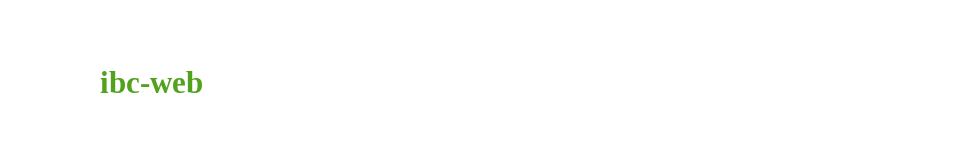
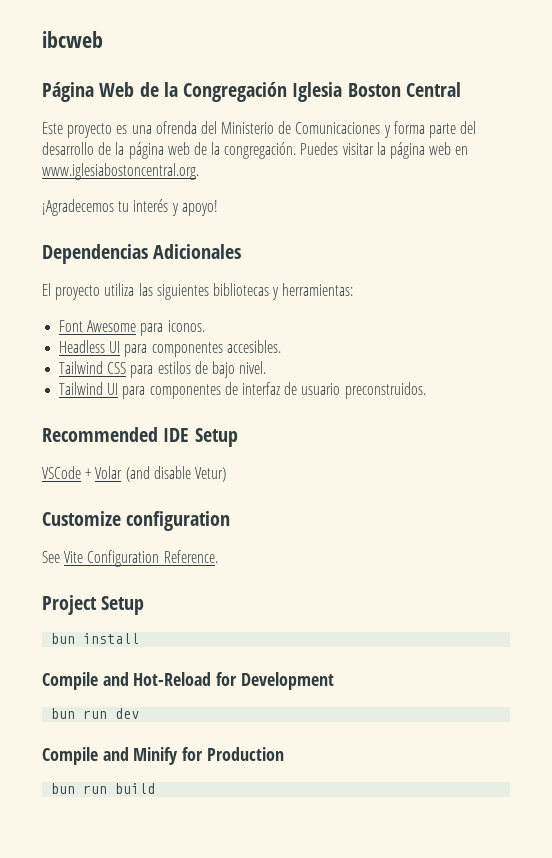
[100,71,203,93] ibc-web -> [42,31,103,48] [42,82,461,102] [42,121,477,138] [42,142,469,159] [42,163,199,180] [42,199,218,216] [42,244,242,264] [42,283,354,300] [59,320,205,336] [59,340,281,357] [59,361,267,378] [59,382,426,399] [42,427,238,447] [42,466,226,482] [42,511,231,531] [42,550,218,567] [42,595,145,615] [51,633,140,644] [42,672,334,690] [51,708,140,719] [42,747,284,765] [51,783,156,794] ibcweb // Página Web de la Congregación Iglesia Boston Central // Este proyecto es una ofrenda del Ministerio de Comunicaciones y forma parte del desarrollo de la página web de la congregación. Puedes visitar la página web en www.iglesiabostoncentral.org. // ¡Agradecemos tu interés y apoyo! // Dependencias Adicionales // El proyecto utiliza las siguientes bibliotecas y herramientas: // Font Awesome para iconos. // Headless UI para componentes accesibles. // Tailwind CSS para estilos de bajo nivel. // Tailwind UI para componentes de interfaz de usuario preconstruidos. // Recommended IDE Setup // VSCode + Volar (and disable Vetur) // Customize configuration // See Vite Configuration Reference. // Project Setup // bun install // Compile and Hot-Reload for Development // bun run dev // Compile and Minify for Production // bun run build

